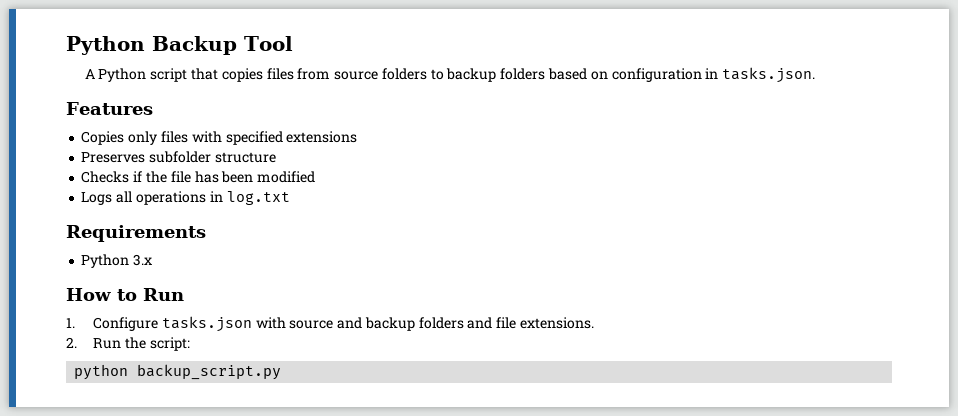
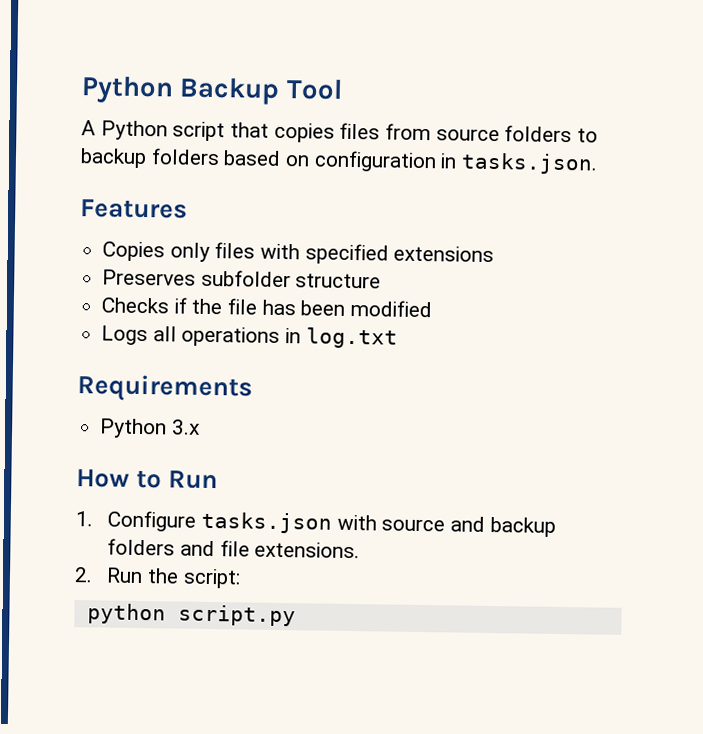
[137,364,282,380] backup_script.py -> [177,604,296,627] script.py

